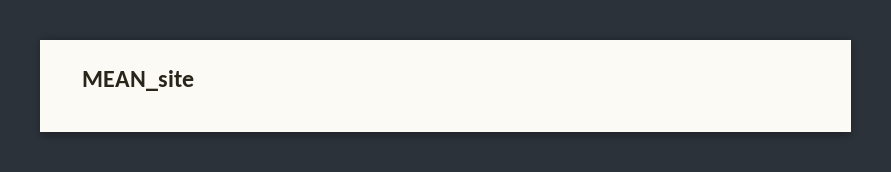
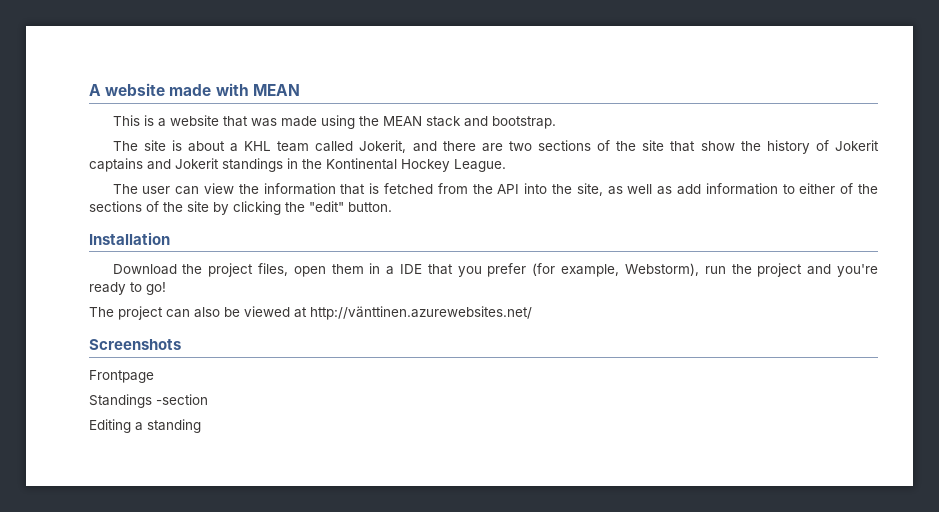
[82,70,194,91] MEAN_site -> [89,83,300,96] [112,115,556,129] [112,140,879,154] [89,158,506,172] [112,183,879,196] [89,201,392,215] [89,232,170,245] [112,263,878,277] [89,282,166,295] [89,306,532,320] [89,339,181,350] [89,370,154,383] [89,394,208,408] [89,419,201,433] A website made with MEAN // This is a website that was made using the MEAN stack and bootstrap. // The site is about a KHL team called Jokerit, and there are two sections of the site that show the history of Jokerit captains and Jokerit standings in the Kontinental Hockey League. // The user can view the information that is fetched from the API into the site, as well as add information to either of the sections of the site by clicking the "edit" button. // Installation // Download the project files, open them in a IDE that you prefer (for example, Webstorm), run the project and you're ready to go! // The project can also be viewed at http://vänttinen.azurewebsites.net/ // Screenshots // Frontpage // Standings -section // Editing a standing

